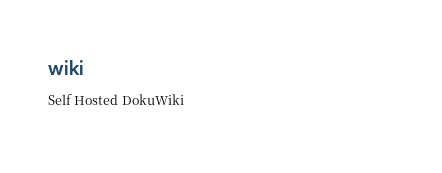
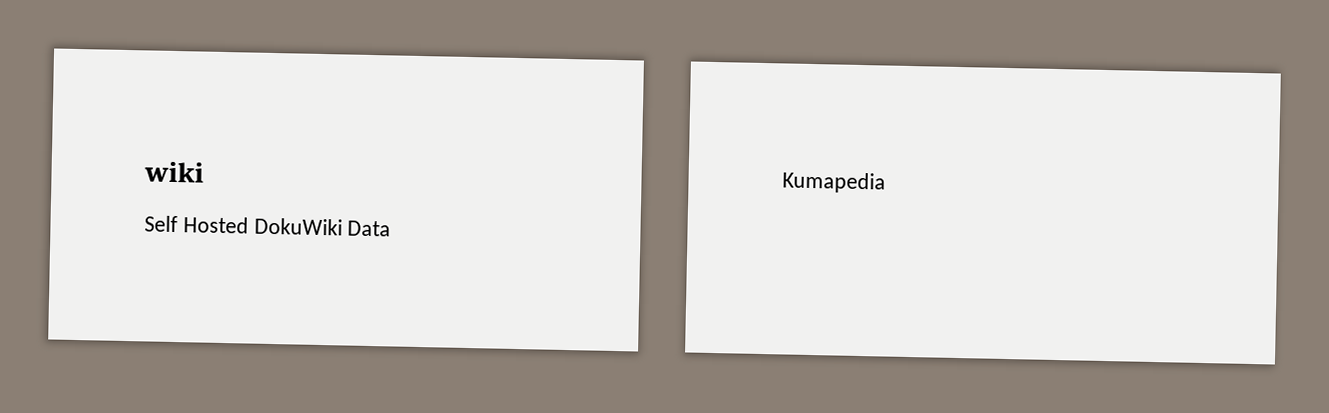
(184, 99) none -> [347,220,392,237] [782,171,886,194] Data // Kumapedia

